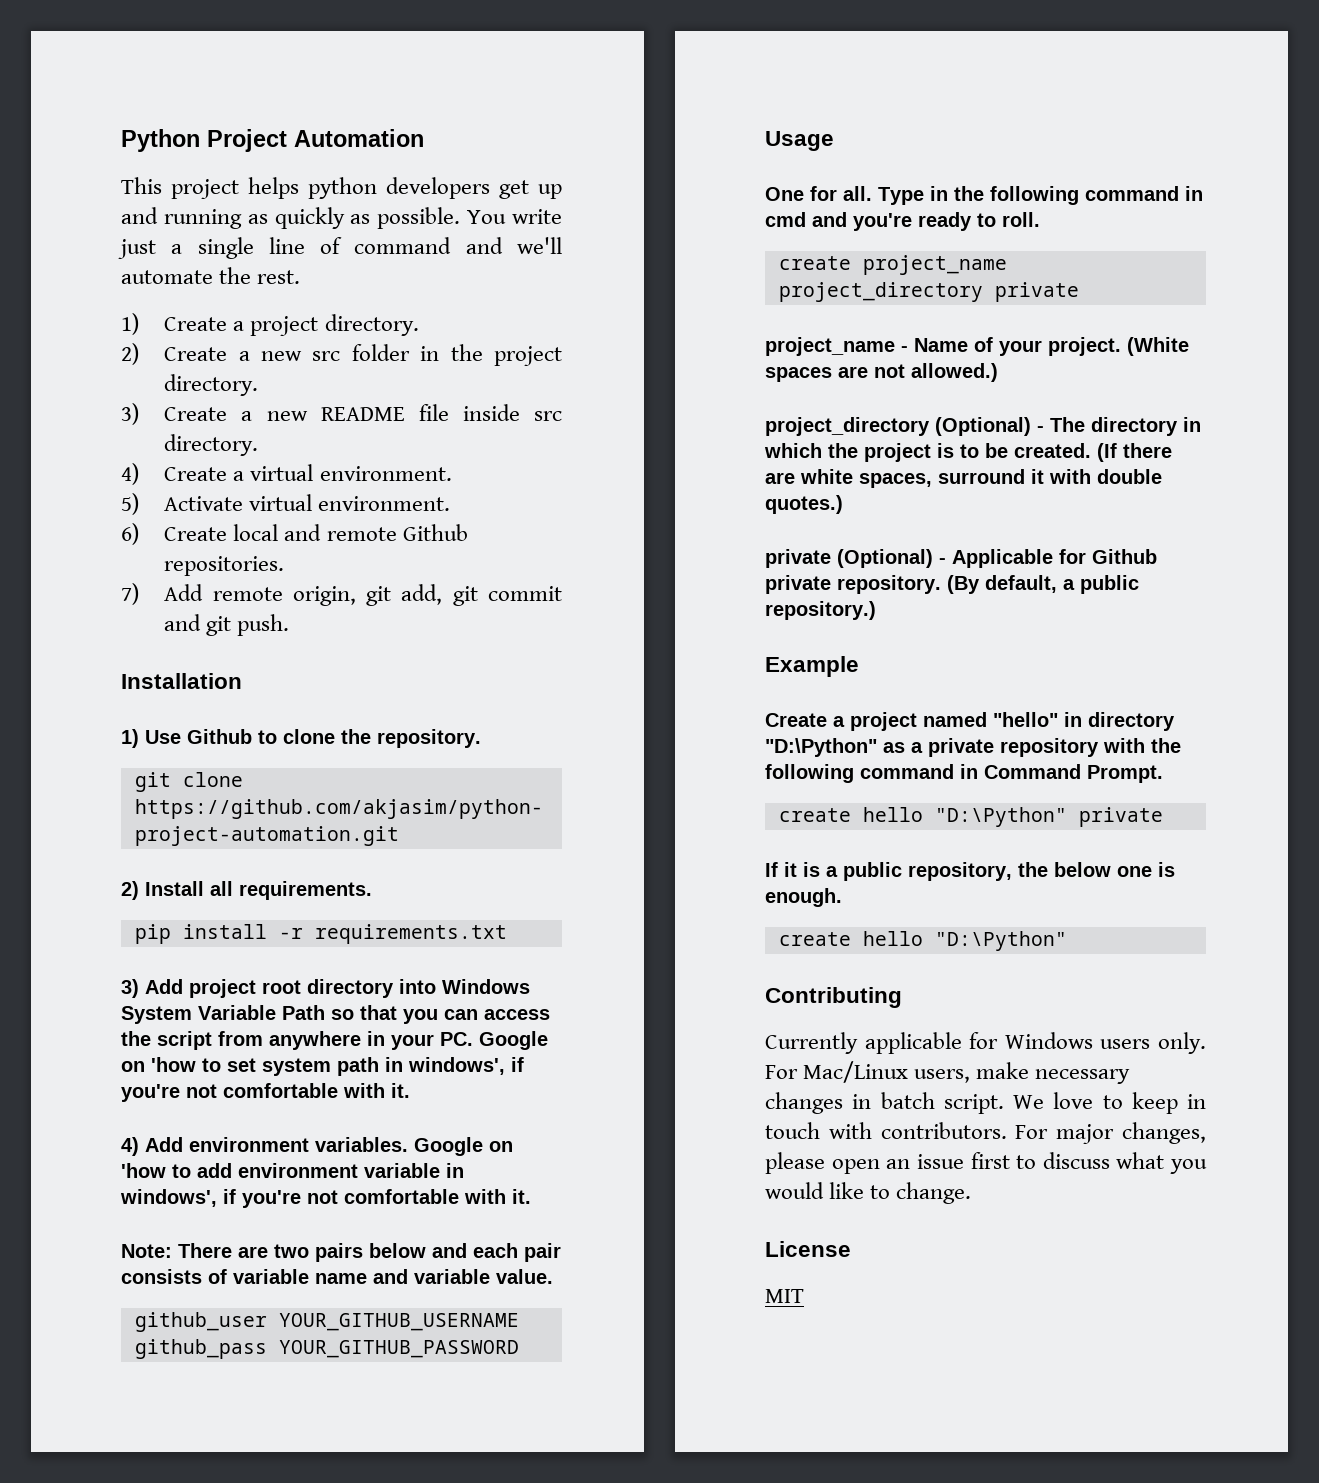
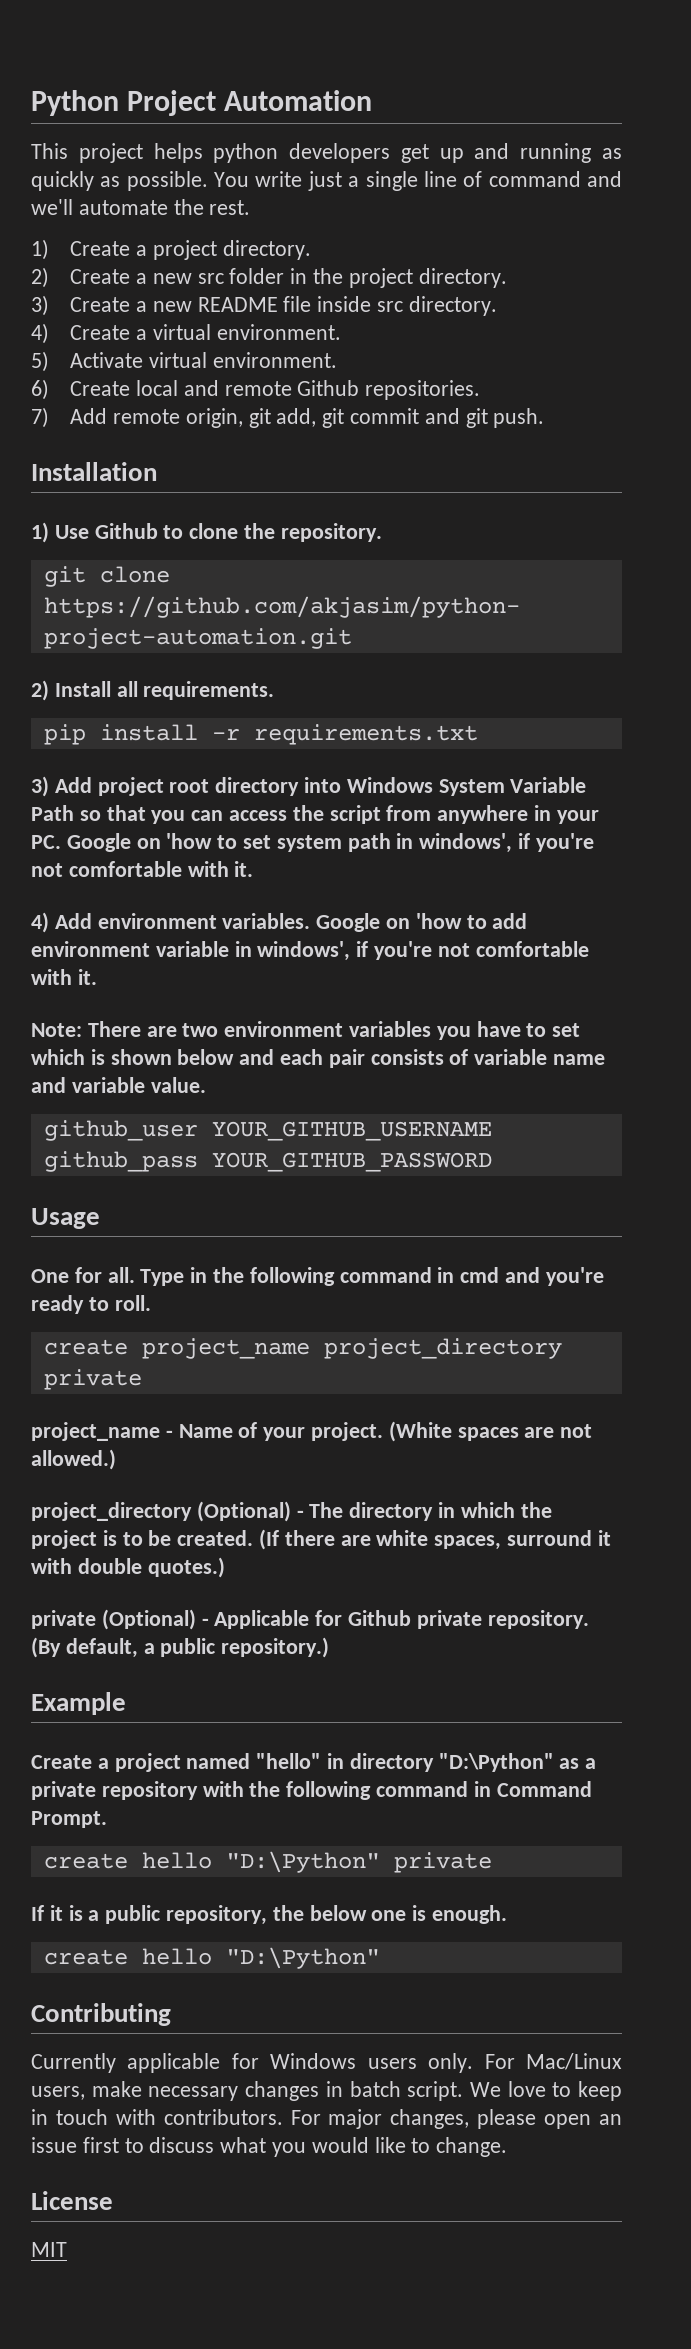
[315,1243,363,1262] pairs -> [224,1021,581,1040] [31,1049,172,1065] environment variables you have to set which is shown

